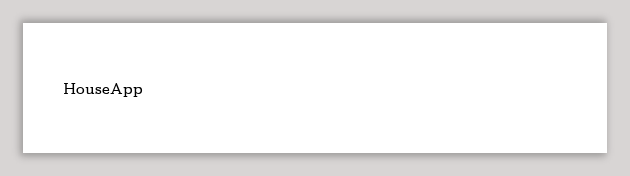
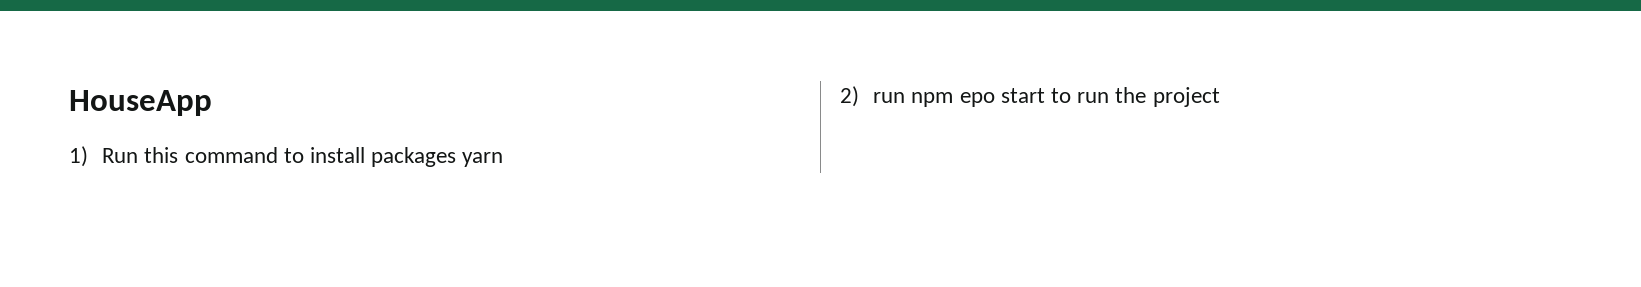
(143, 90) none -> [69,146,504,167] [840,86,1220,107] // 1) Run this command to install packages yarn // 2) run npm epo start to run the project

